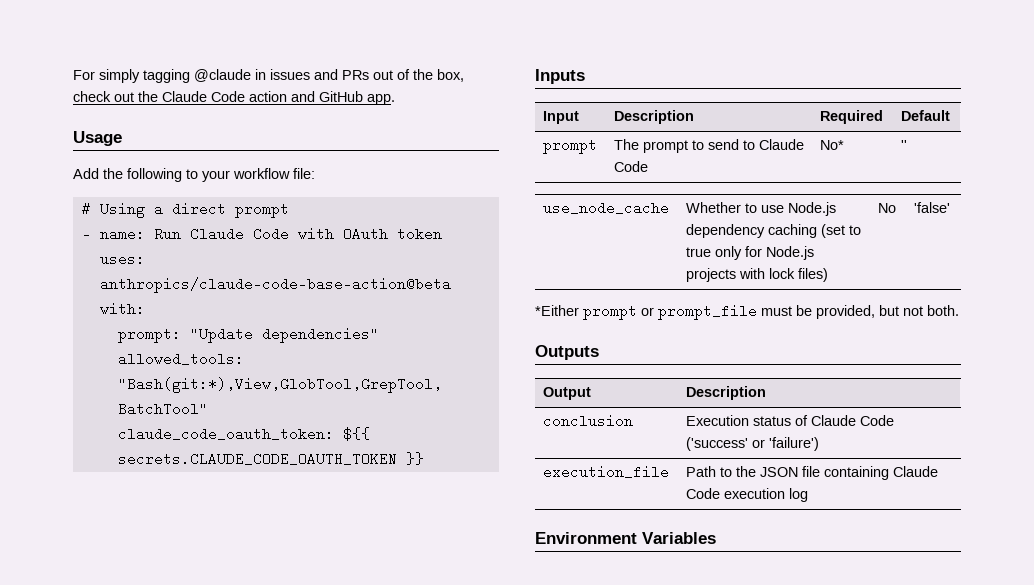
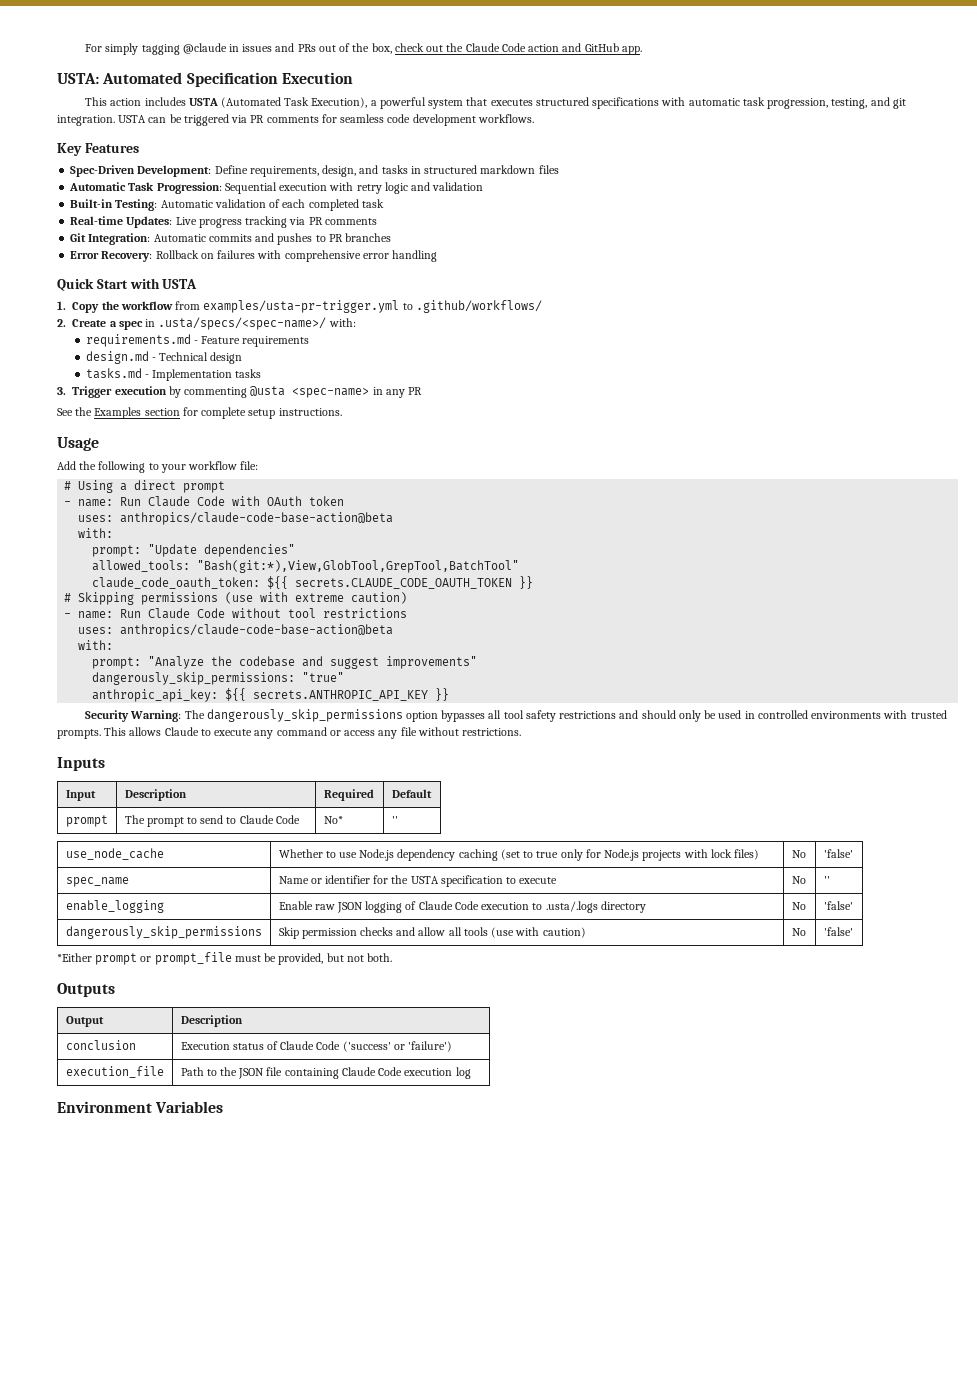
(395, 99) none -> [57,72,353,87] [85,97,906,109] [57,114,534,126] [57,143,139,156] [70,165,559,177] [69,182,484,194] [70,199,384,211] [70,216,377,228] [70,233,392,245] [70,250,438,262] [57,278,198,291] [57,300,542,313] [57,317,356,330] [85,334,310,347] [85,351,243,364] [85,368,262,381] [57,386,423,398] [57,407,342,419] // USTA: Automated Specification Execution // This action includes USTA (Automated Task Execution), a powerful system that executes structured specifications with automatic task progression, testing, and git integration. USTA can be triggered via PR comments for seamless code development workflows. // Key Features // Spec-Driven Development: Define requirements, design, and tasks in structured markdown files // Automatic Task Progression: Sequential execution with retry logic and validation // Built-in Testing: Automatic validation of each completed task // Real-time Updates: Live progress tracking via PR comments // Git Integration: Automatic commits and pushes to PR branches // Error Recovery: Rollback on failures with comprehensive error handling // Quick Start with USTA // 1. Copy the workflow from examples/usta-pr-trigger.yml to .github/workflows/ // 2. Create a spec in .usta/specs/<spec-name>/ with: // requirements.md - Feature requirements // design.md - Technical design // tasks.md - Implementation tasks // 3. Trigger execution by commenting @usta <spec-name> in any PR // See the Examples section for complete setup instructions.
(424, 458) none -> [64,592,408,605] [64,608,408,619] [78,624,394,637] [78,640,114,650] [92,656,478,669] [92,672,345,685] [92,688,450,702] [85,709,947,722] [57,727,522,739] // # Skipping permissions (use with extreme caution) // - name: Run Claude Code without tool restrictions // uses: anthropics/claude-code-base-action@beta // with: // prompt: "Analyze the codebase and suggest improvements" // dangerously_skip_permissions: "true" // anthropic_api_key: ${{ secrets.ANTHROPIC_API_KEY }} // Security Warning: The dangerously_skip_permissions option bypasses all tool safety restrictions and should only be used in controlled environments with trusted prompts. This allows Claude to execute any command or access any file without restrictions.
(951, 207) none -> [65,877,129,887] [278,875,558,887] [791,876,806,884] [823,876,830,884] [65,900,164,913] [278,901,646,913] [791,902,806,910] [823,901,853,910] [65,926,262,939] [278,927,586,939] [791,928,806,936] [823,927,853,936] // spec_name | Name or identifier for the USTA specification to execute | No | '' // enable_logging | Enable raw JSON logging of Claude Code execution to .usta/.logs directory | No | 'false' // dangerously_skip_permissions | Skip permission checks and allow all tools (use with caution) | No | 'false'

